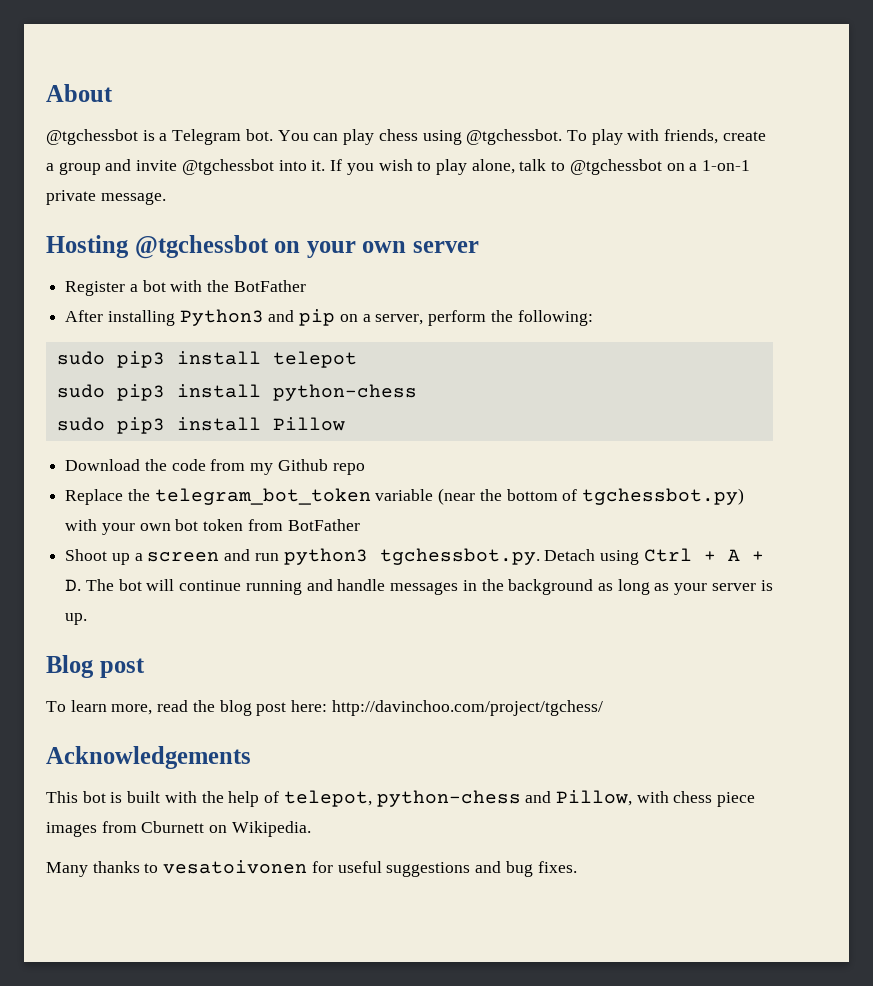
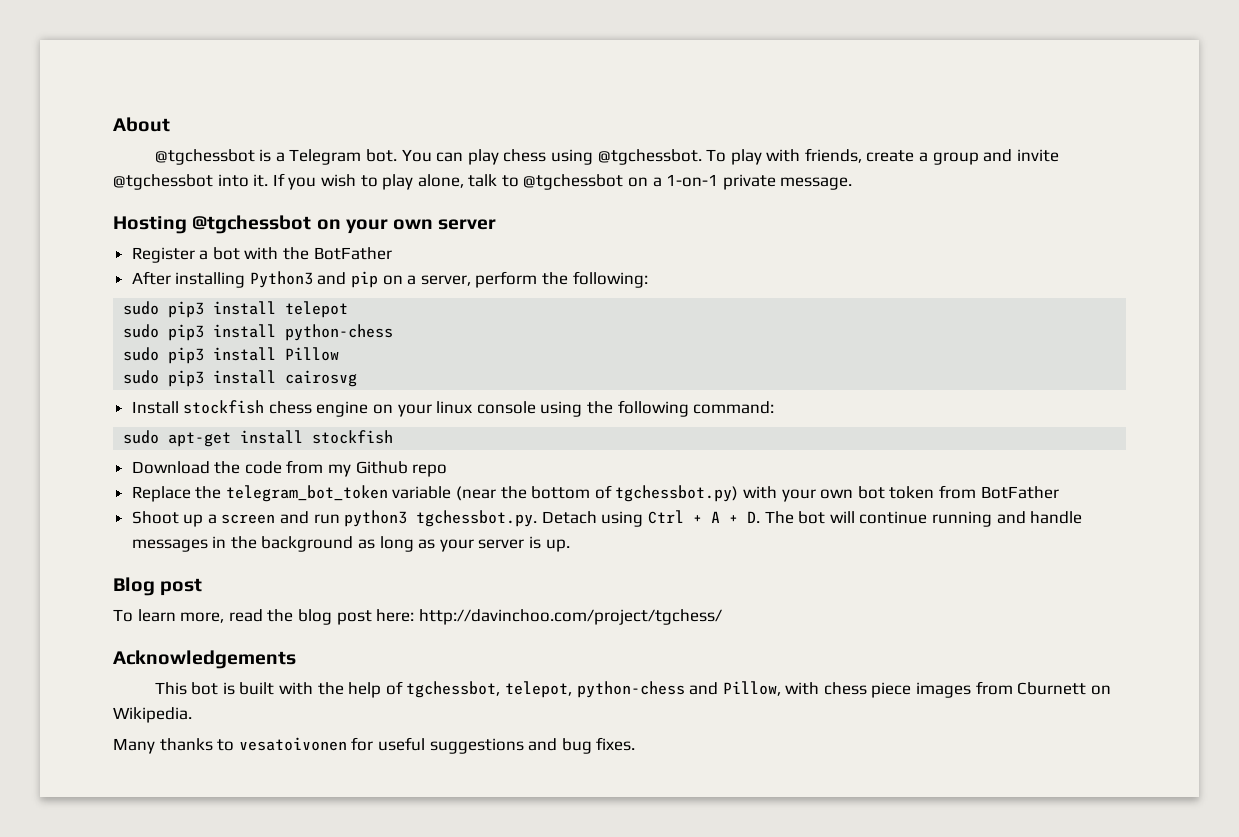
(345, 424) none -> [123,370,358,387] [131,400,775,417] [123,430,394,447] // sudo pip3 install cairosvg // Install stockfish chess engine on your linux console using the following command: // sudo apt-get install stockfish
(280, 797) none -> [406,681,501,698] tgchessbot,

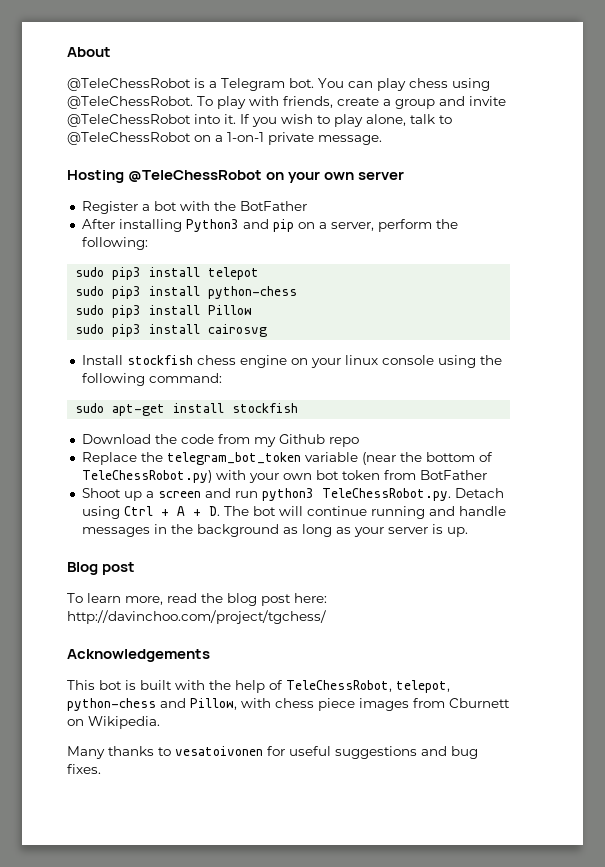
[154,149,255,165] @tgchessbot -> [67,78,191,91] @TeleChessRobot
[597,149,702,165] @tgchessbot. -> [67,96,193,109] @TeleChessRobot.
[113,174,213,190] @tgchessbot -> [67,114,191,127] @TeleChessRobot
[523,174,624,190] @tgchessbot -> [67,132,191,145] @TeleChessRobot
[192,215,312,234] @tgchessbot -> [128,170,263,182] @TeleChessRobot
[615,485,739,502] tgchessbot.py) -> [81,470,212,483] TeleChessRobot.py)
[416,510,538,527] tgchessbot.py. -> [321,488,451,501] TeleChessRobot.py.
[406,681,501,698] tgchessbot, -> [286,680,392,692] TeleChessRobot,

